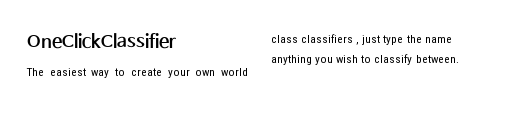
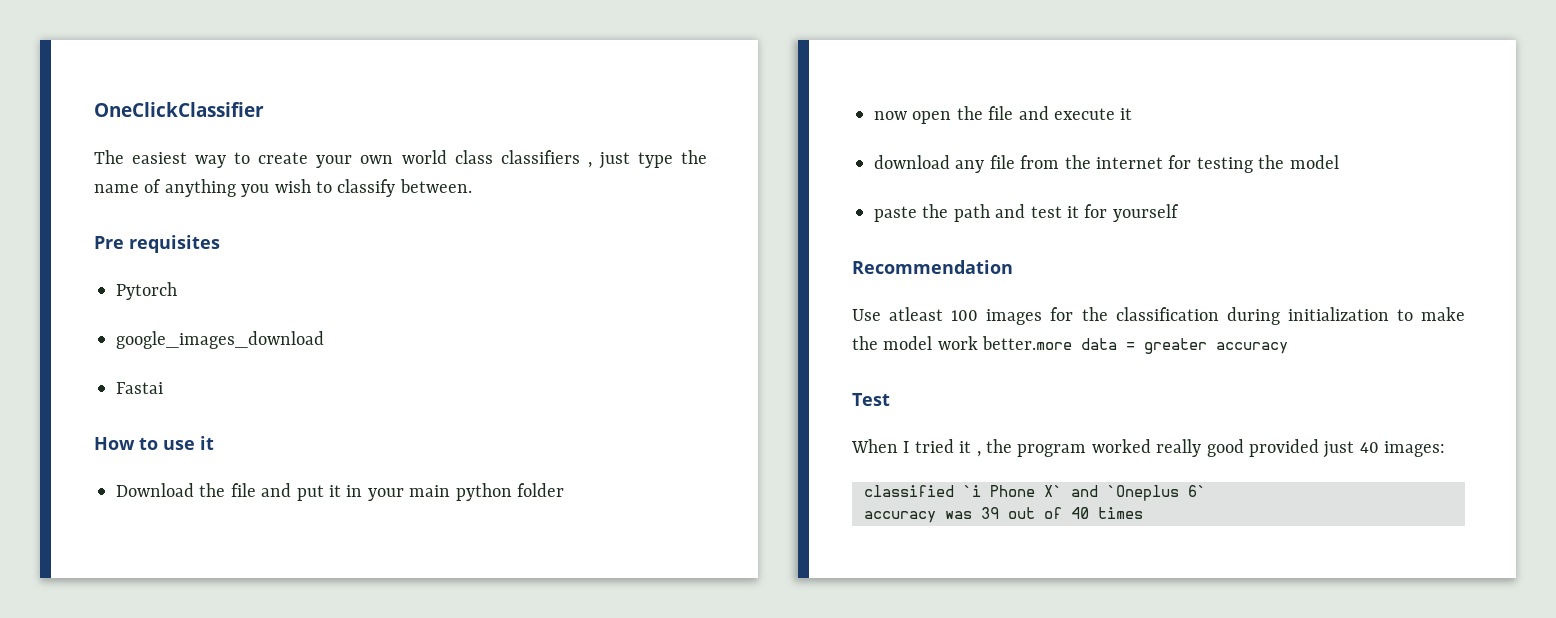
(452, 40) none -> [144,179,162,193] of
(459, 59) none -> [94,235,220,253] [116,282,177,300] [116,331,324,349] [116,382,163,394] [94,436,214,450] [116,483,564,501] [874,106,1133,124] [874,155,1339,173] [874,204,1179,222] [852,260,1013,274] [852,307,1465,325] [852,336,1289,354] [852,393,890,406] [851,439,1446,458] [864,485,1206,501] [864,507,1143,523] // Pre requisites // Pytorch // google_images_download // Fastai // How to use it // Download the file and put it in your main python folder // now open the file and execute it // download any file from the internet for testing the model // paste the path and test it for yourself // Recommendation // Use atleast 100 images for the classification during initialization to make the model work better.more data = greater accuracy // Test // When I tried it , the program worked really good provided just 40 images: // classified `i Phone X` and `Oneplus 6` // accuracy was 39 out of 40 times

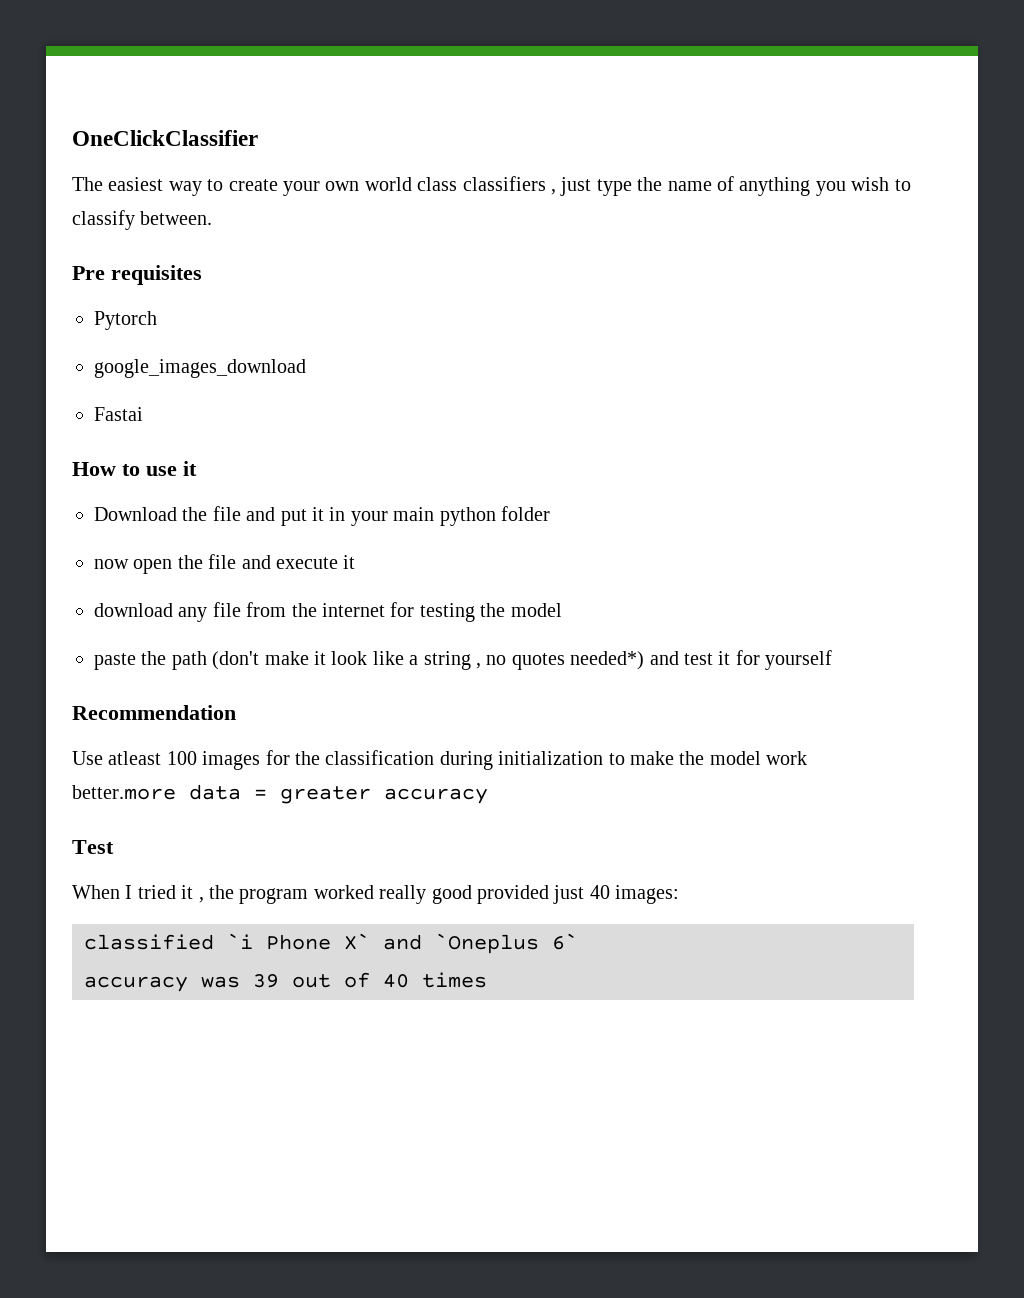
(990, 213) none -> [212,651,645,670] (don't make it look like a string , no quotes needed*)

